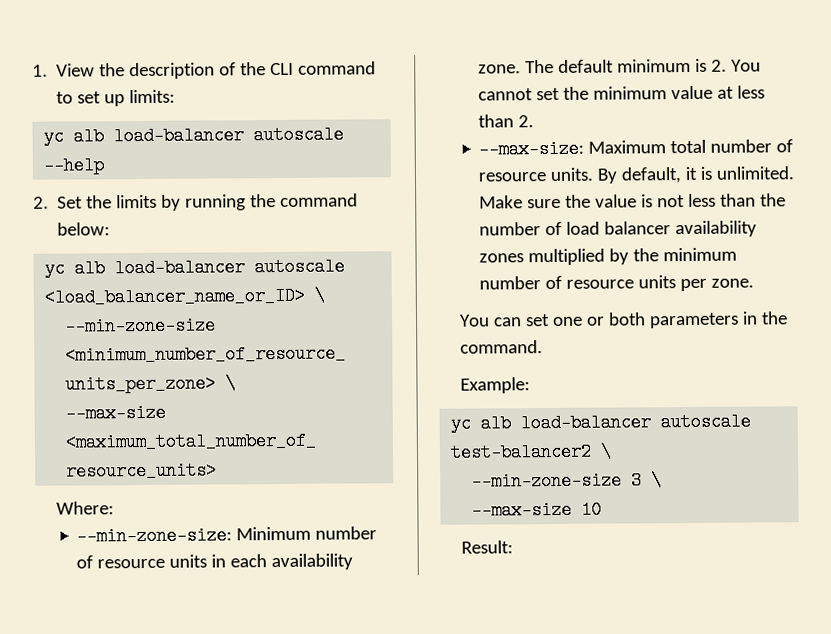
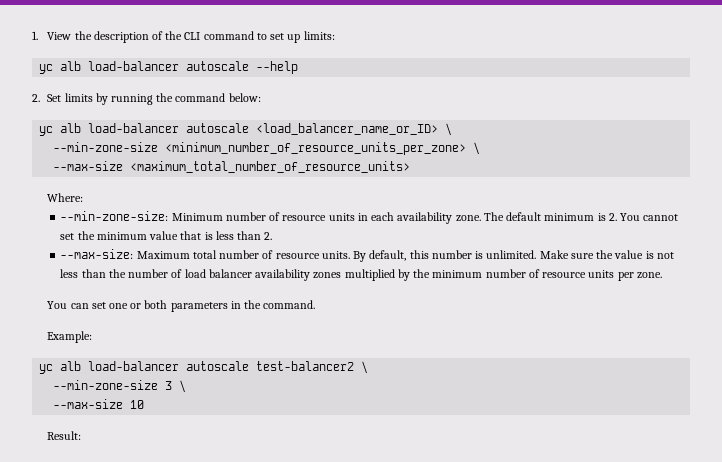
[86,195,113,209] the -> (62, 98) none
[717,86,735,99] at -> [180,231,213,240] that is
[685,166,699,181] it -> [409,250,472,259] this number

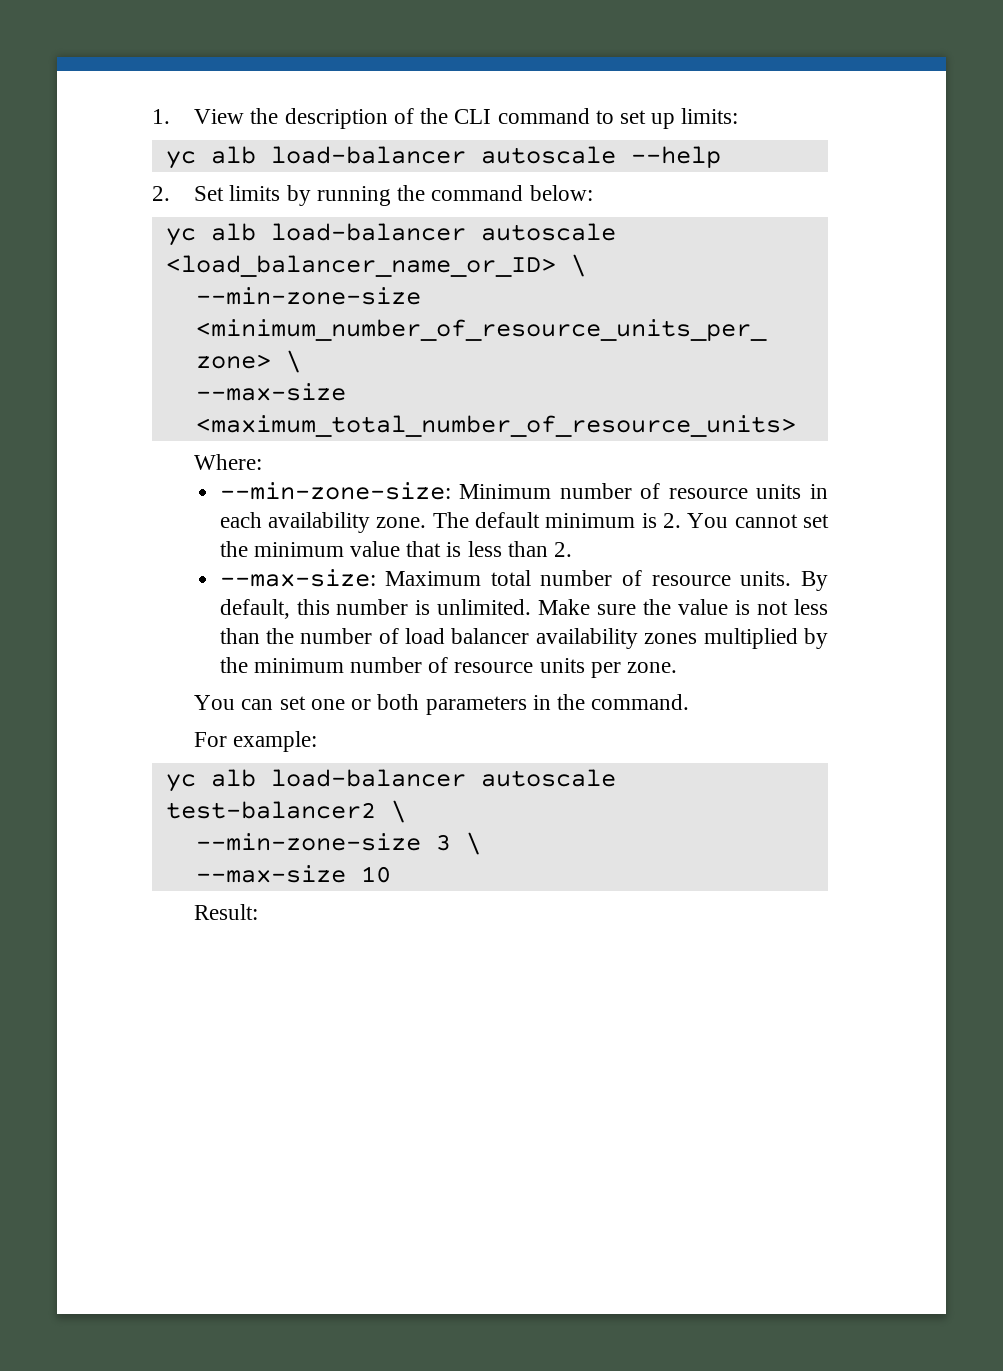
[47,331,93,343] Example: -> [194,731,318,752] For example:

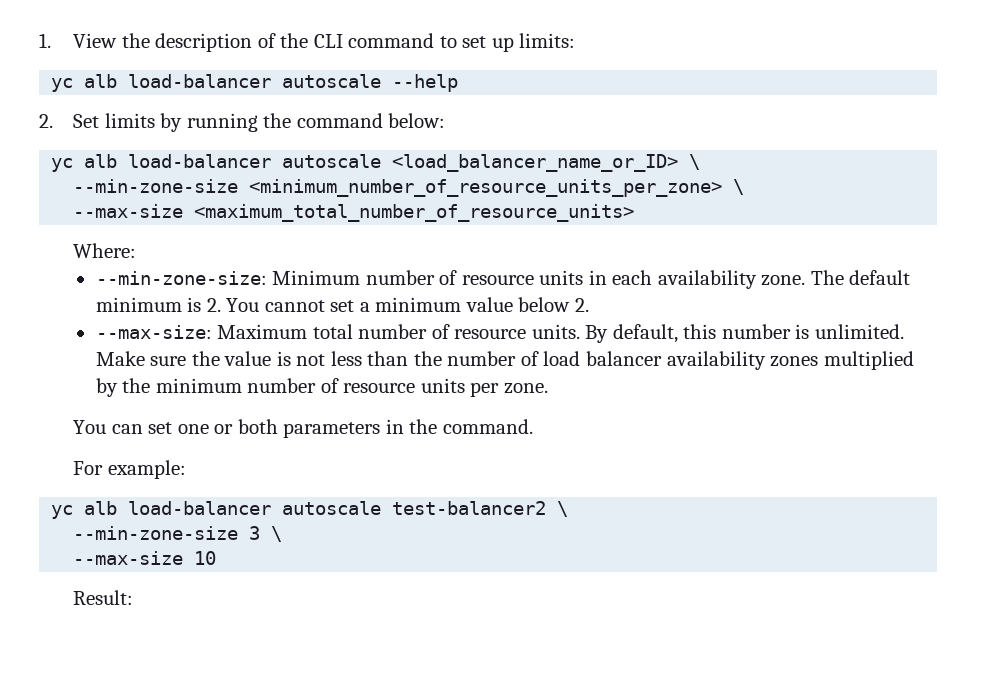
[219,541,248,557] the -> [359,302,370,312] a
[406,541,548,557] that is less than -> [518,297,571,312] below

